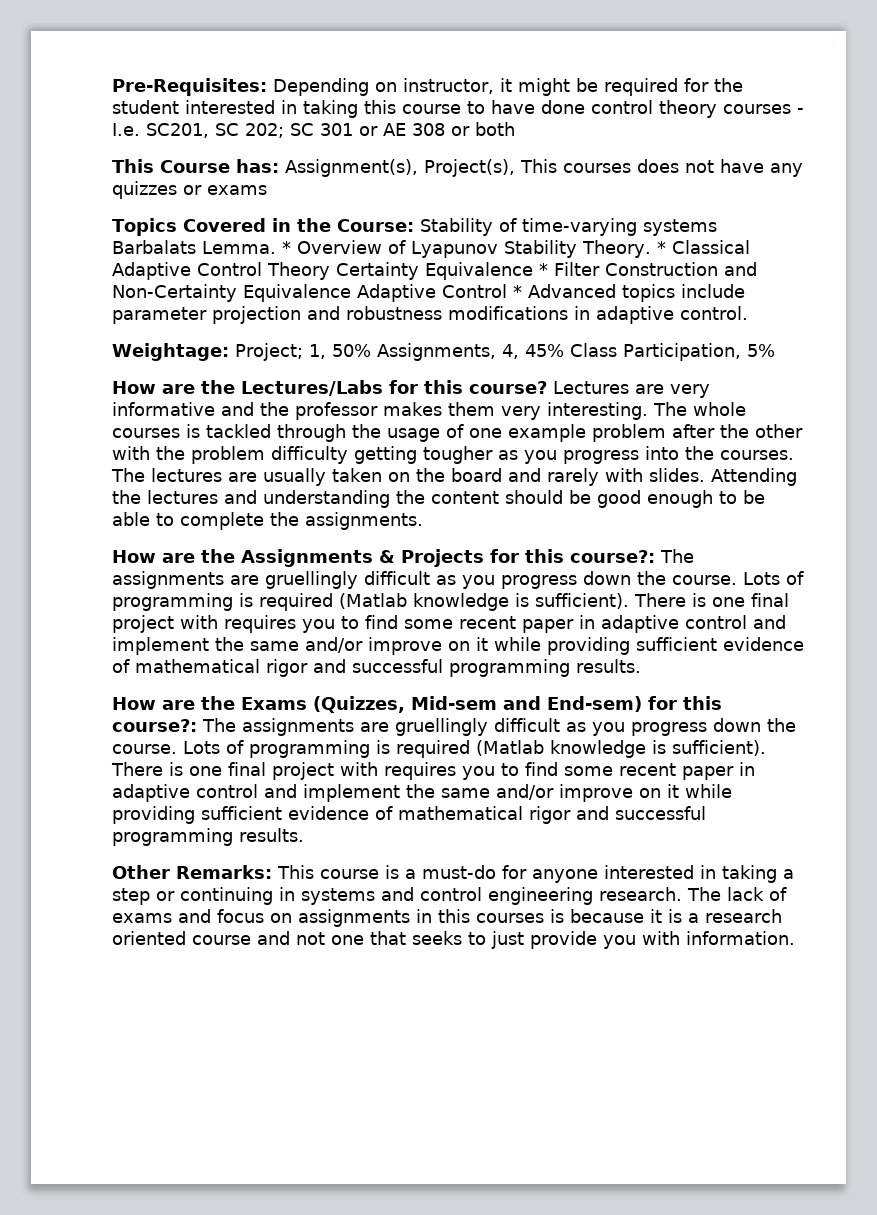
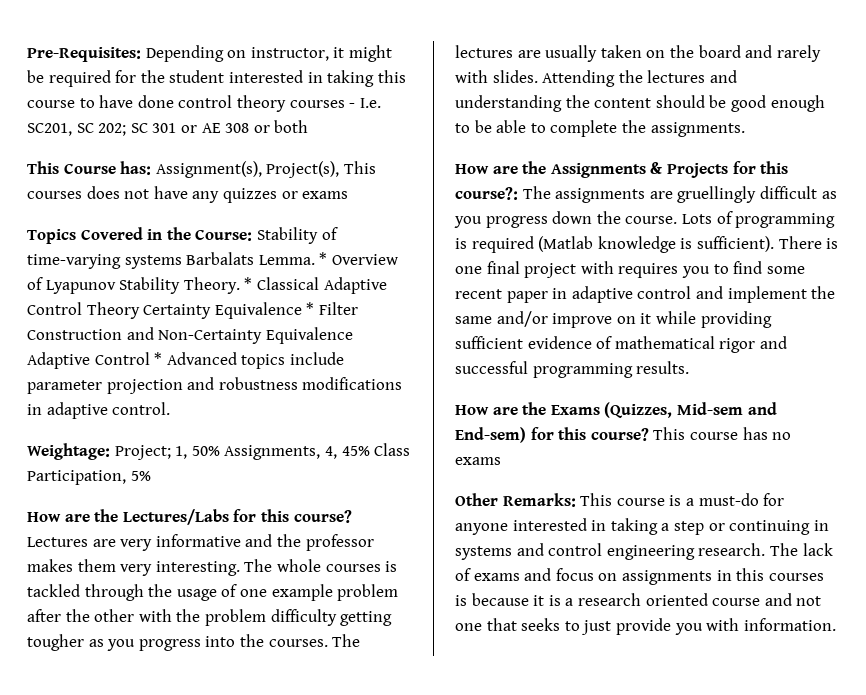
[112,718,796,736] [112,740,766,758] [111,762,755,780] [112,784,732,802] [112,806,706,824] [112,828,304,846] course?: The assignments are gruellingly difficult as you progress down the course. Lots of programming is required (Matlab knowledge is sufficient). There is one final project with requires you to find some recent paper in adaptive control and implement the same and/or improve on it while providing sufficient evidence of mathematical rigor and successful programming results. -> [590,427,792,441] [455,457,501,465] course? This course has no exams

